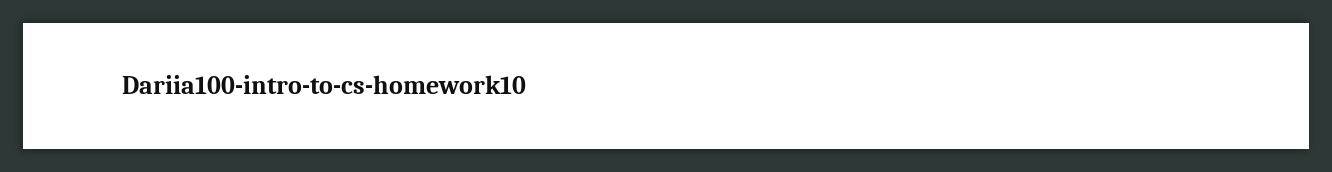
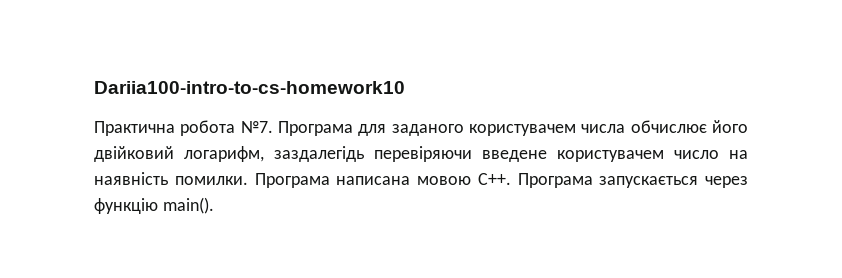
(526, 84) none -> [94,120,748,136] [94,146,748,162] [94,172,748,188] [94,197,214,214] // Практична робота №7. Програма для заданого користувачем числа обчислює його двійковий логарифм, заздалегідь перевіряючи введене користувачем число на наявність помилки. Програма написана мовою С++. Програма запускається через функцію main().

